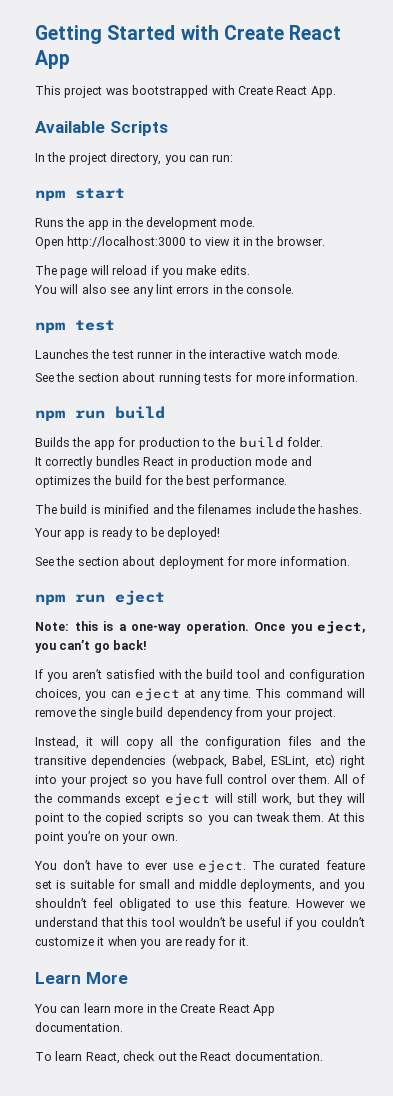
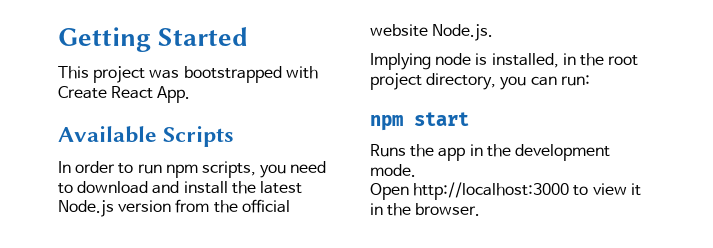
[180,25,342,40] [35,50,70,69] with Create React App -> (249, 36) none
[47,152,66,162] the -> [75,161,327,178] [58,181,302,194] [58,199,290,217] [370,24,494,41] [370,53,639,70] order to run npm scripts, you need to download and install the latest Node.js version from the official website Node.js. // Implying node is installed, in the root
[35,265,250,278] [34,284,295,297] [35,320,115,333] [35,349,340,359] [35,372,358,385] [35,406,165,421] [35,437,323,450] [35,456,312,469] [35,475,288,488] [35,504,363,514] [34,527,221,540] [35,556,350,569] [35,590,165,605] [35,621,365,634] [35,640,148,653] [35,669,365,682] [35,688,366,701] [35,707,336,720] [35,736,365,749] [34,754,365,768] [35,774,366,787] [34,793,366,806] [35,812,365,825] [35,831,178,844] [34,860,365,873] [35,879,365,892] [35,898,365,911] [35,917,365,930] [35,936,249,949] [35,972,128,984] [34,1003,275,1016] [35,1022,123,1032] [35,1051,323,1064] // The page will reload if you make edits. // You will also see any lint errors in the console. // npm test // Launches the test runner in the interactive watch mode. // See the section about running tests for more information. // npm run build // Builds the app for production to the build folder. // It correctly bundles React in production mode and optimizes the build for the best performance. // The build is minified and the filenames include the hashes. // Your app is ready to be deployed! // See the section about deployment for more information. // npm run eject // Note: this is a one-way operation. Once you eject, you can’t go back! // If you aren’t satisfied with the build tool and configuration choices, you can eject at any time. This command will remove the single build dependency from your project. // Instead, it will copy all the configuration files and the transitive dependencies (webpack, Babel, ESLint, etc) right into your project so you have full control over them. All of the commands except eject will still work, but they will point to the copied scripts so you can tweak them. At this point you’re on your own. // You don’t have to ever use eject. The curated feature set is suitable for small and middle deployments, and you shouldn’t feel obligated to use this feature. However we understand that this tool wouldn’t be useful if you couldn’t customize it when you are ready for it. // Learn More // You can learn more in the Create React App documentation. // To learn React, check out the React documentation. -> (481, 209) none

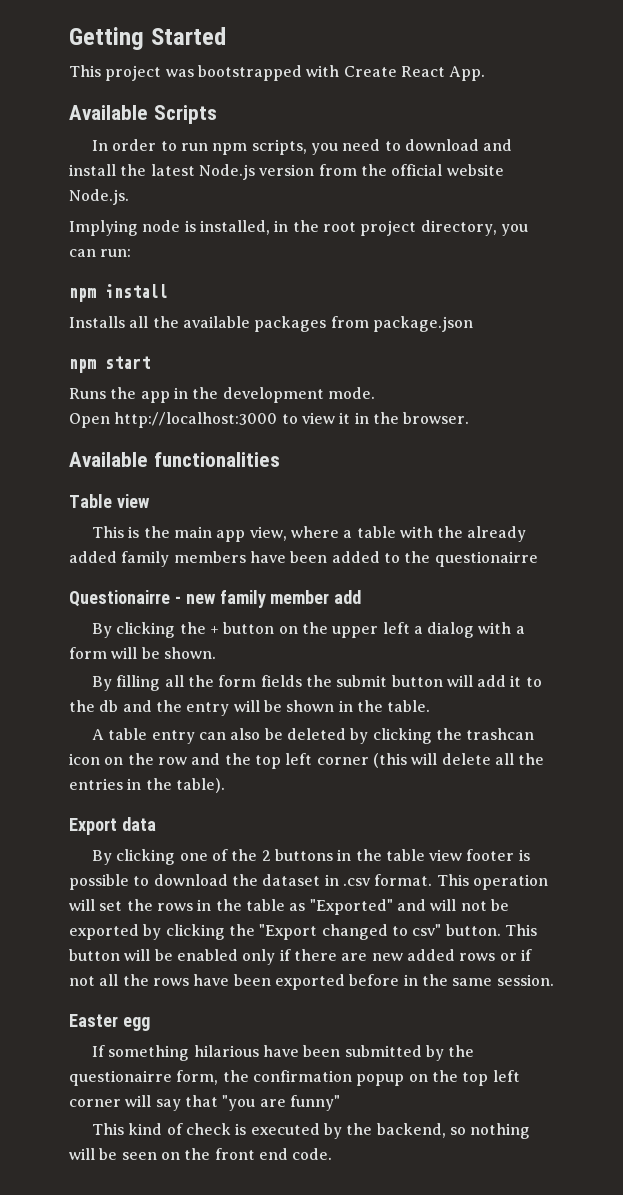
(590, 80) none -> [69,284,168,302] [69,316,473,332] // npm install // Installs all the available packages from package.json
(481, 209) none -> [69,452,280,467] [69,494,150,508] [91,526,527,542] [69,551,538,567] [69,590,362,608] [91,622,525,638] [69,647,216,659] [91,675,542,691] [69,700,431,716] [91,728,535,744] [69,753,545,769] [69,778,225,793] [69,817,156,835] [91,849,530,865] [69,874,548,890] [69,899,509,915] [69,924,537,940] [69,949,532,965] [69,974,554,990] [69,1014,150,1031] [91,1045,475,1061] [69,1070,520,1086] [69,1095,340,1111] [91,1123,531,1139] [69,1148,333,1160] // Available functionalities // Table view // This is the main app view, where a table with the already added family members have been added to the questionairre // Questionairre - new family member add // By clicking the + button on the upper left a dialog with a form will be shown. // By filling all the form fields the submit button will add it to the db and the entry will be shown in the table. // A table entry can also be deleted by clicking the trashcan icon on the row and the top left corner (this will delete all the entries in the table). // Export data // By clicking one of the 2 buttons in the table view footer is possible to download the dataset in .csv format. This operation will set the rows in the table as "Exported" and will not be exported by clicking the "Export changed to csv" button. This button will be enabled only if there are new added rows or if not all the rows have been exported before in the same session. // Easter egg // If something hilarious have been submitted by the questionairre form, the confirmation popup on the top left corner will say that "you are funny" // This kind of check is executed by the backend, so nothing will be seen on the front end code.

